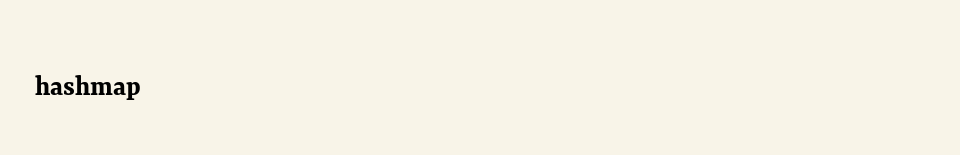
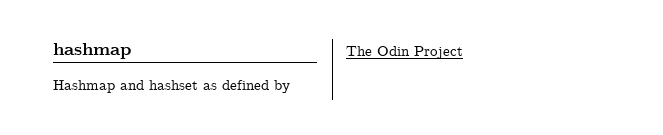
(141, 87) none -> [53,80,290,93] [346,46,463,59] // Hashmap and hashset as defined by The Odin Project

